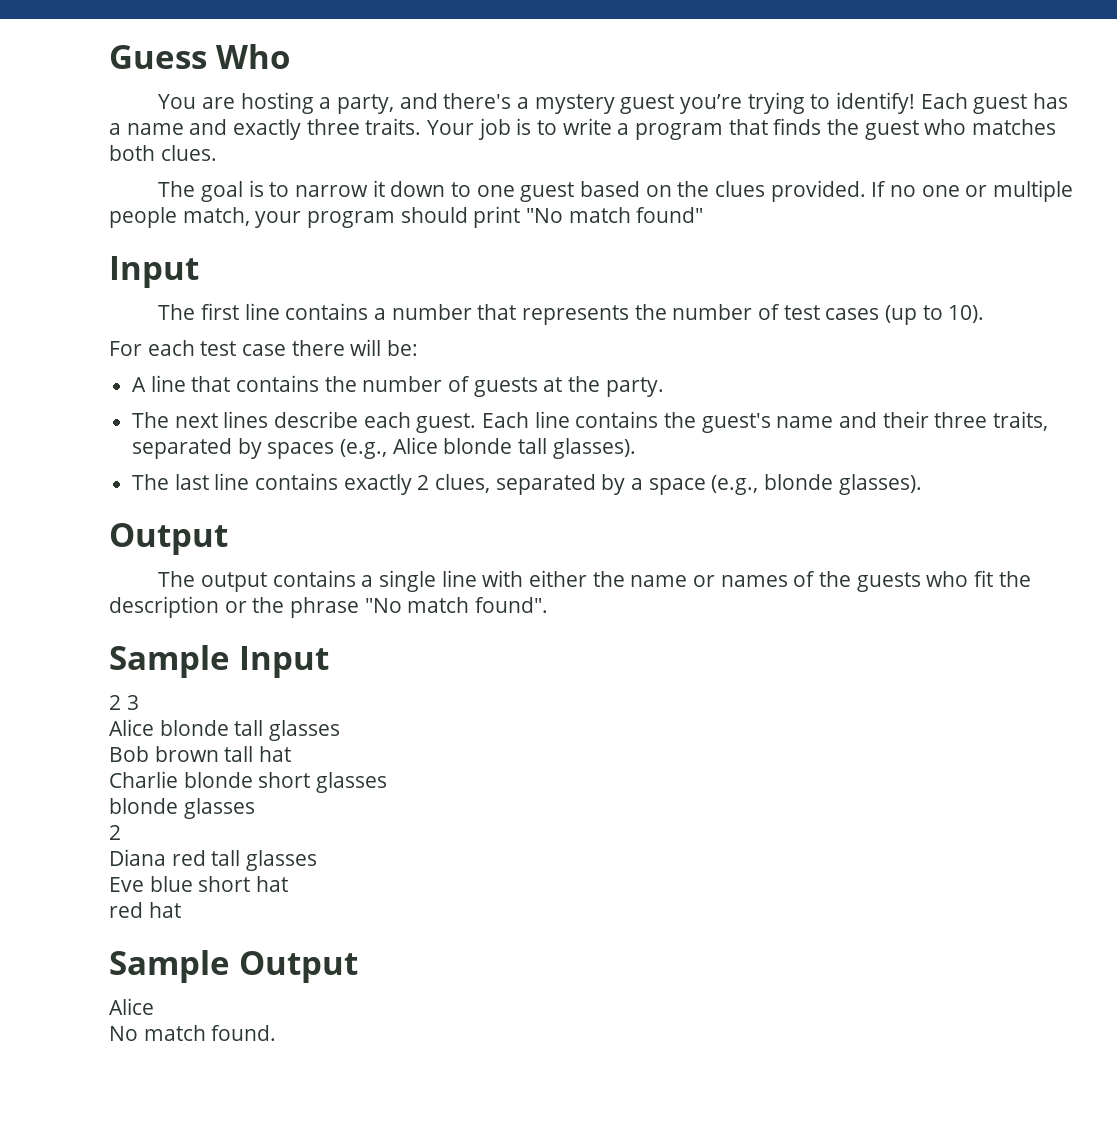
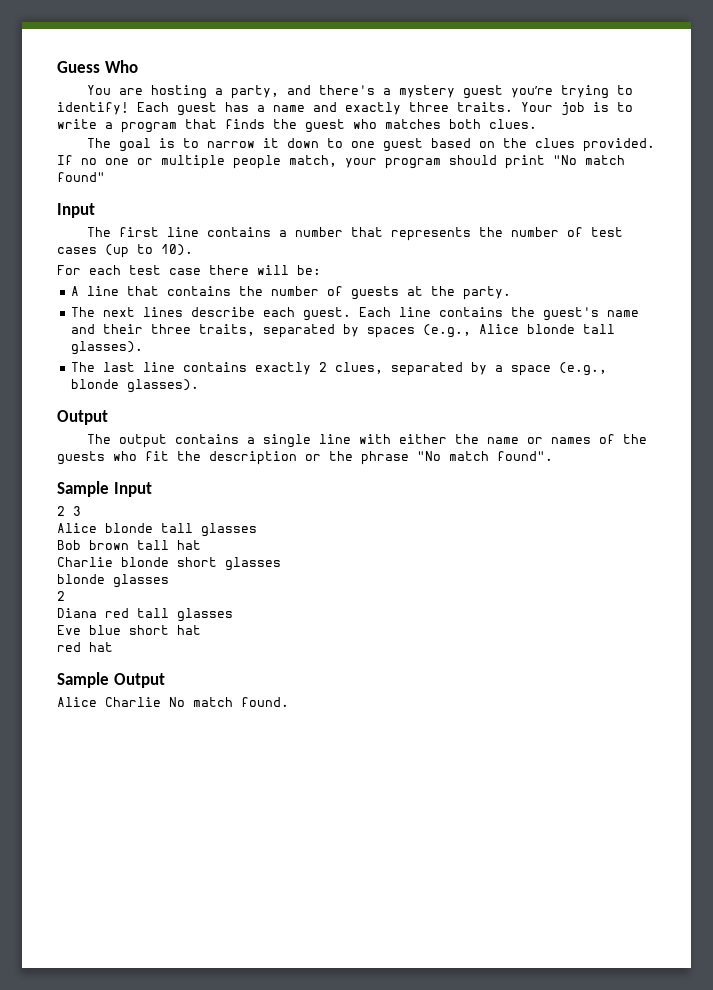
(154, 1006) // -> [105,697,161,707] Charlie

